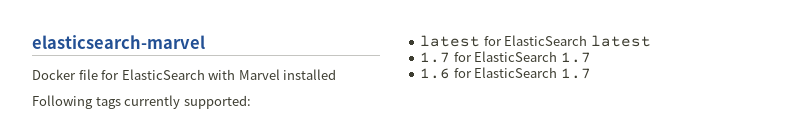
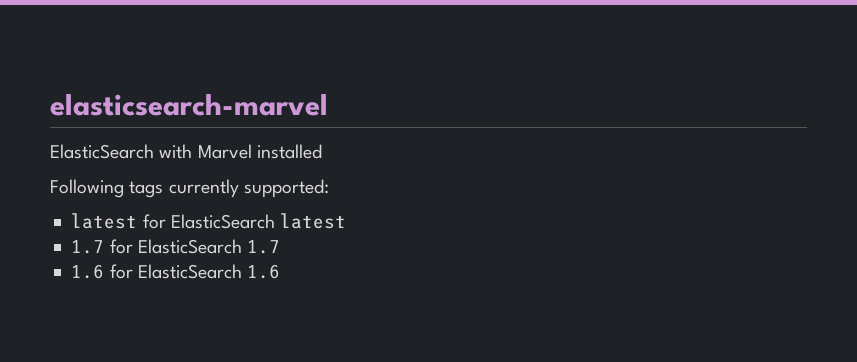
[32,69,120,80] Docker file for -> (328, 105) none
[560,68,591,79] 1.7 -> [247,264,281,279] 1.6

